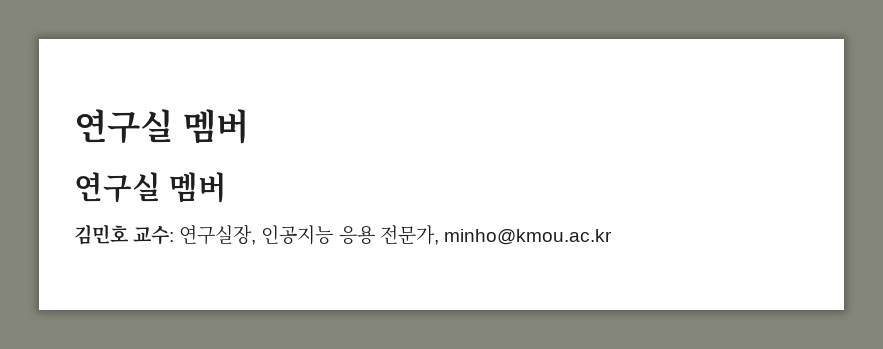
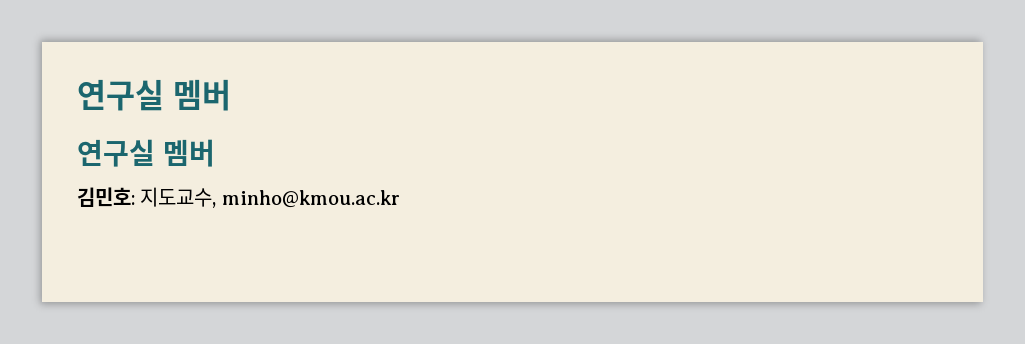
[74,224,439,245] 김민호 교수: 연구실장, 인공지능 응용 전문가, -> [77,187,217,208] 김민호: 지도교수,

